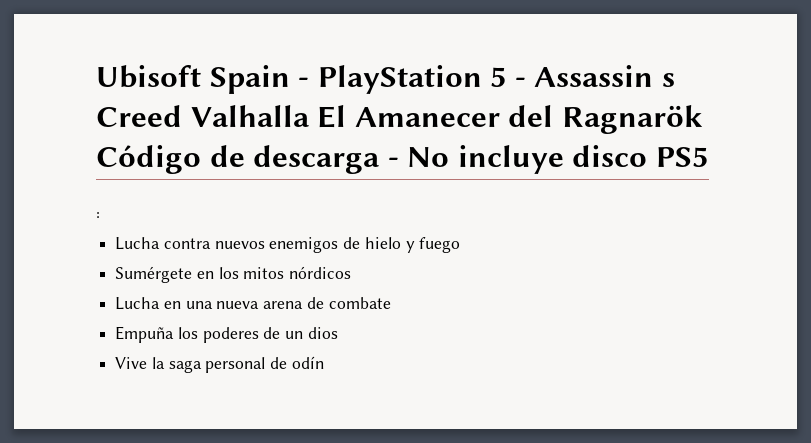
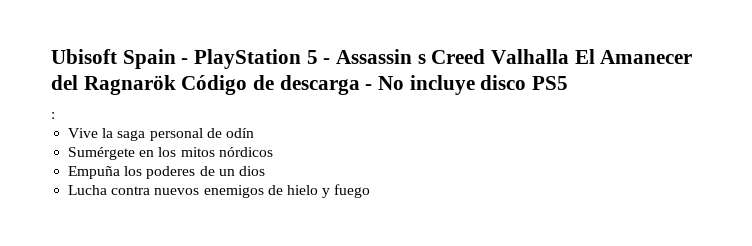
(100, 215) none -> [68,128,254,141] [68,147,273,160] [68,166,265,179] // Vive la saga personal de odín // Sumérgete en los mitos nórdicos // Empuña los poderes de un dios
[115,266,352,283] [115,297,391,310] [115,326,338,343] [115,356,324,373] // Sumérgete en los mitos nórdicos // Lucha en una nueva arena de combate // Empuña los poderes de un dios // Vive la saga personal de odín -> (371, 191) none

